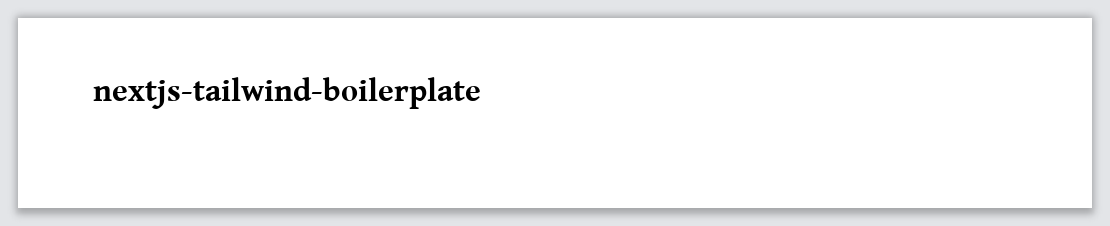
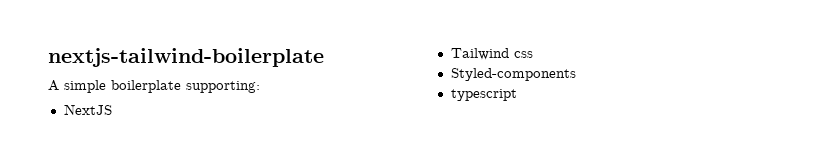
(481, 93) none -> [48,80,260,93] [63,104,112,115] [450,48,533,60] [450,68,576,81] [450,89,517,101] // A simple boilerplate supporting: // NextJS // Tailwind css // Styled-components // typescript

